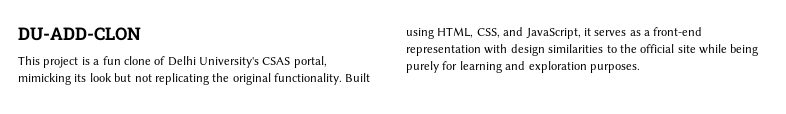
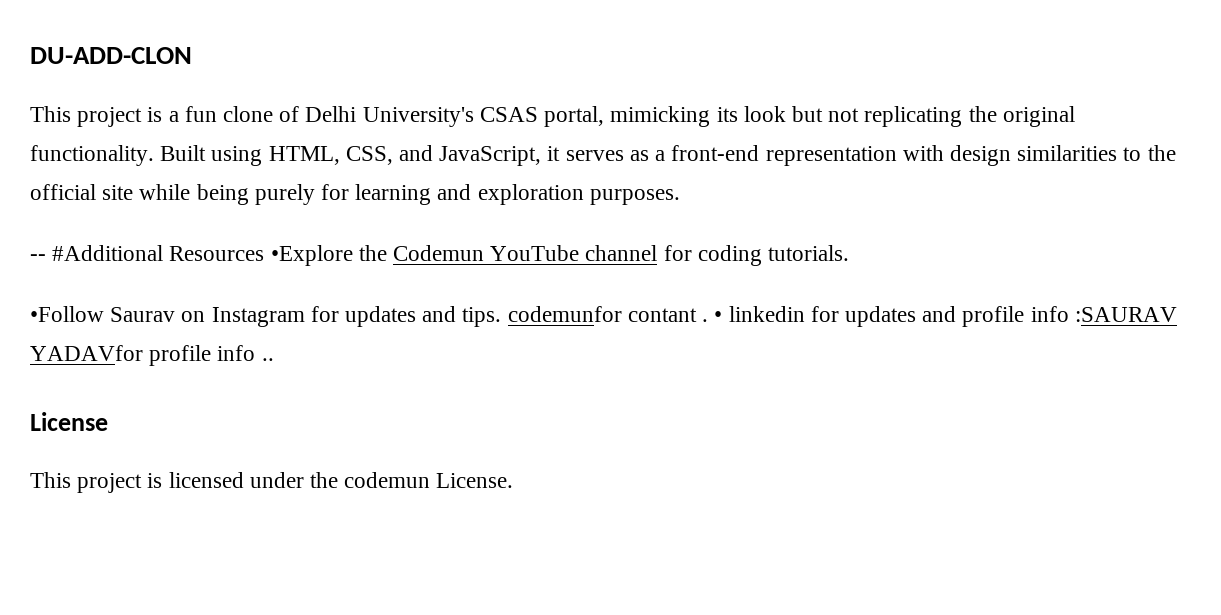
(640, 68) none -> [30,245,850,266] [30,306,1177,327] [30,345,274,366] [30,412,108,431] [30,472,514,493] // -- #Additional Resources •Explore the Codemun YouTube channel for coding tutorials. // •Follow Saurav on Instagram for updates and tips. codemunfor contant . • linkedin for updates and profile info :SAURAV YADAVfor profile info .. // License // This project is licensed under the codemun License.

